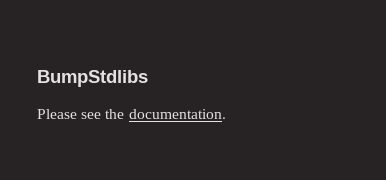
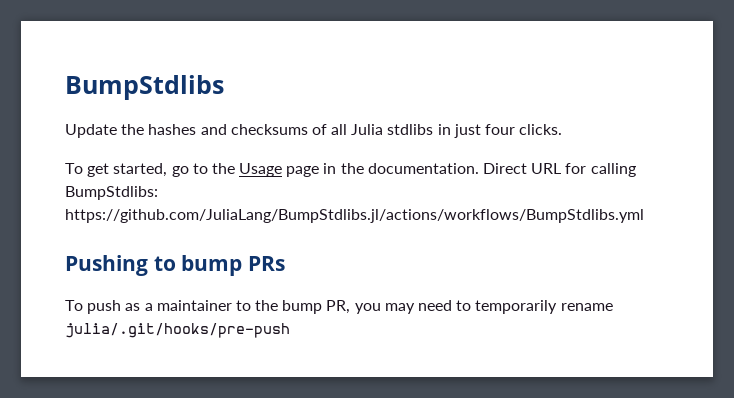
[37,109,226,119] Please see the documentation. -> [65,124,563,138] [65,163,636,177] [65,186,158,200] [65,209,644,223] [65,255,286,276] [65,300,613,314] [65,323,290,338] Update the hashes and checksums of all Julia stdlibs in just four clicks. // To get started, go to the Usage page in the documentation. Direct URL for calling BumpStdlibs: https://github.com/JuliaLang/BumpStdlibs.jl/actions/workflows/BumpStdlibs.yml // Pushing to bump PRs // To push as a maintainer to the bump PR, you may need to temporarily rename julia/.git/hooks/pre-push

